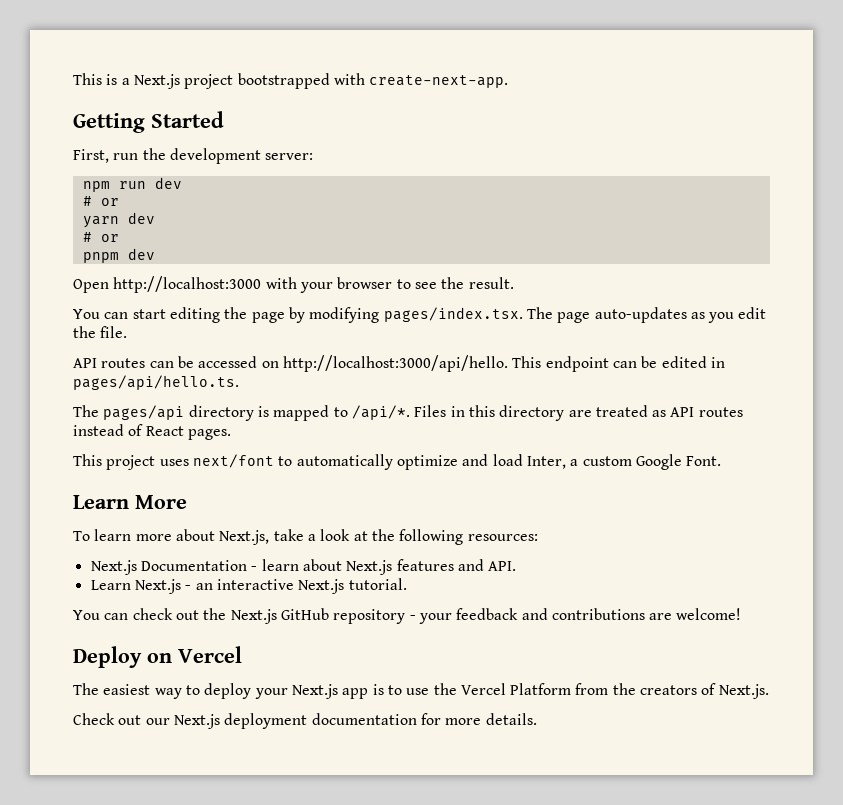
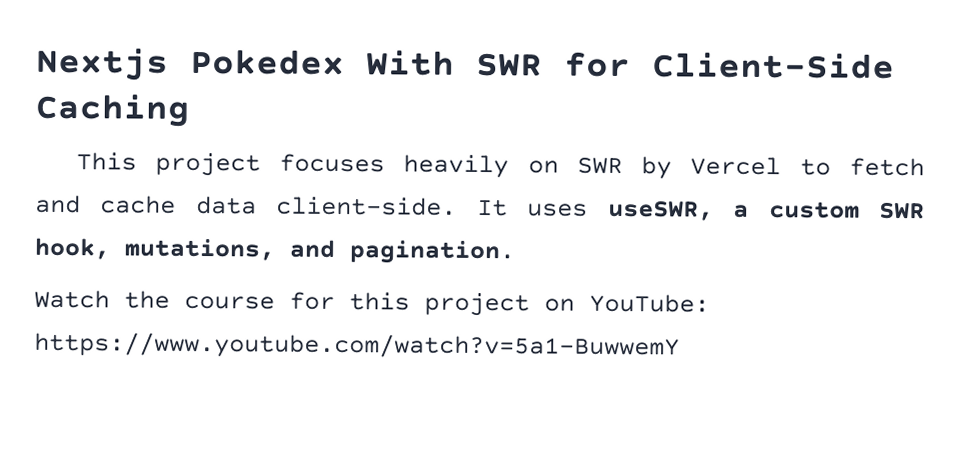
[73,73,509,89] [73,111,224,133] [73,148,314,164] [82,177,182,192] [82,196,119,206] [82,212,155,228] [82,232,119,242] [82,248,155,263] [73,276,514,293] [73,307,767,323] [73,326,128,338] [73,355,725,372] [73,375,239,390] [73,405,743,421] [73,424,231,440] [73,454,722,470] [73,495,187,509] [73,529,538,545] [90,559,517,575] [90,578,407,594] [73,608,742,624] [73,646,242,668] [73,683,769,699] [73,713,537,729] This is a Next.js project bootstrapped with create-next-app. // Getting Started // First, run the development server: // npm run dev // # or // yarn dev // # or // pnpm dev // Open http://localhost:3000 with your browser to see the result. // You can start editing the page by modifying pages/index.tsx. The page auto-updates as you edit the file. // API routes can be accessed on http://localhost:3000/api/hello. This endpoint can be edited in pages/api/hello.ts. // The pages/api directory is mapped to /api/*. Files in this directory are treated as API routes instead of React pages. // This project uses next/font to automatically optimize and load Inter, a custom Google Font. // Learn More // To learn more about Next.js, take a look at the following resources: // Next.js Documentation - learn about Next.js features and API. // Learn Next.js - an interactive Next.js tutorial. // You can check out the Next.js GitHub repository - your feedback and contributions are welcome! // Deploy on Vercel // The easiest way to deploy your Next.js app is to use the Vercel Platform from the creators of Next.js. // Check out our Next.js deployment documentation for more details. -> [36,47,895,81] [35,93,190,127] [75,152,925,180] [35,194,926,221] [34,237,515,265] [34,289,710,317] [34,331,680,361] Nextjs Pokedex With SWR for Client-Side Caching // This project focuses heavily on SWR by Vercel to fetch and cache data client-side. It uses useSWR, a custom SWR hook, mutations, and pagination. // Watch the course for this project on YouTube: https://www.youtube.com/watch?v=5a1-BuwwemY

